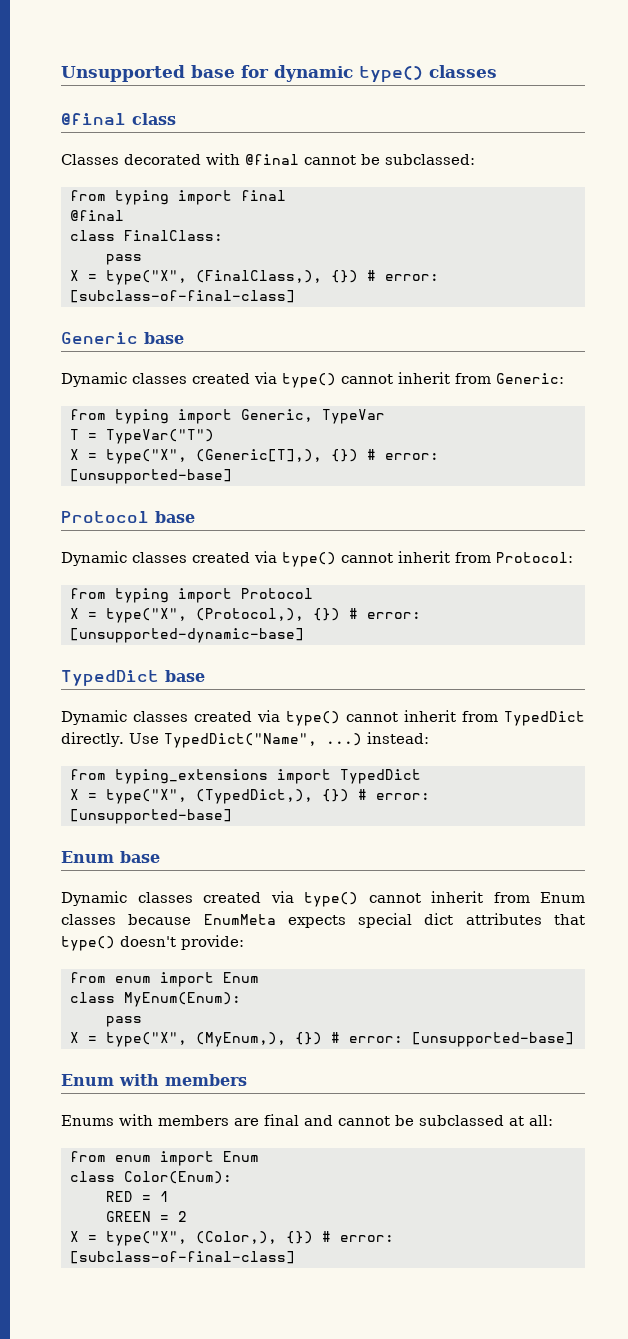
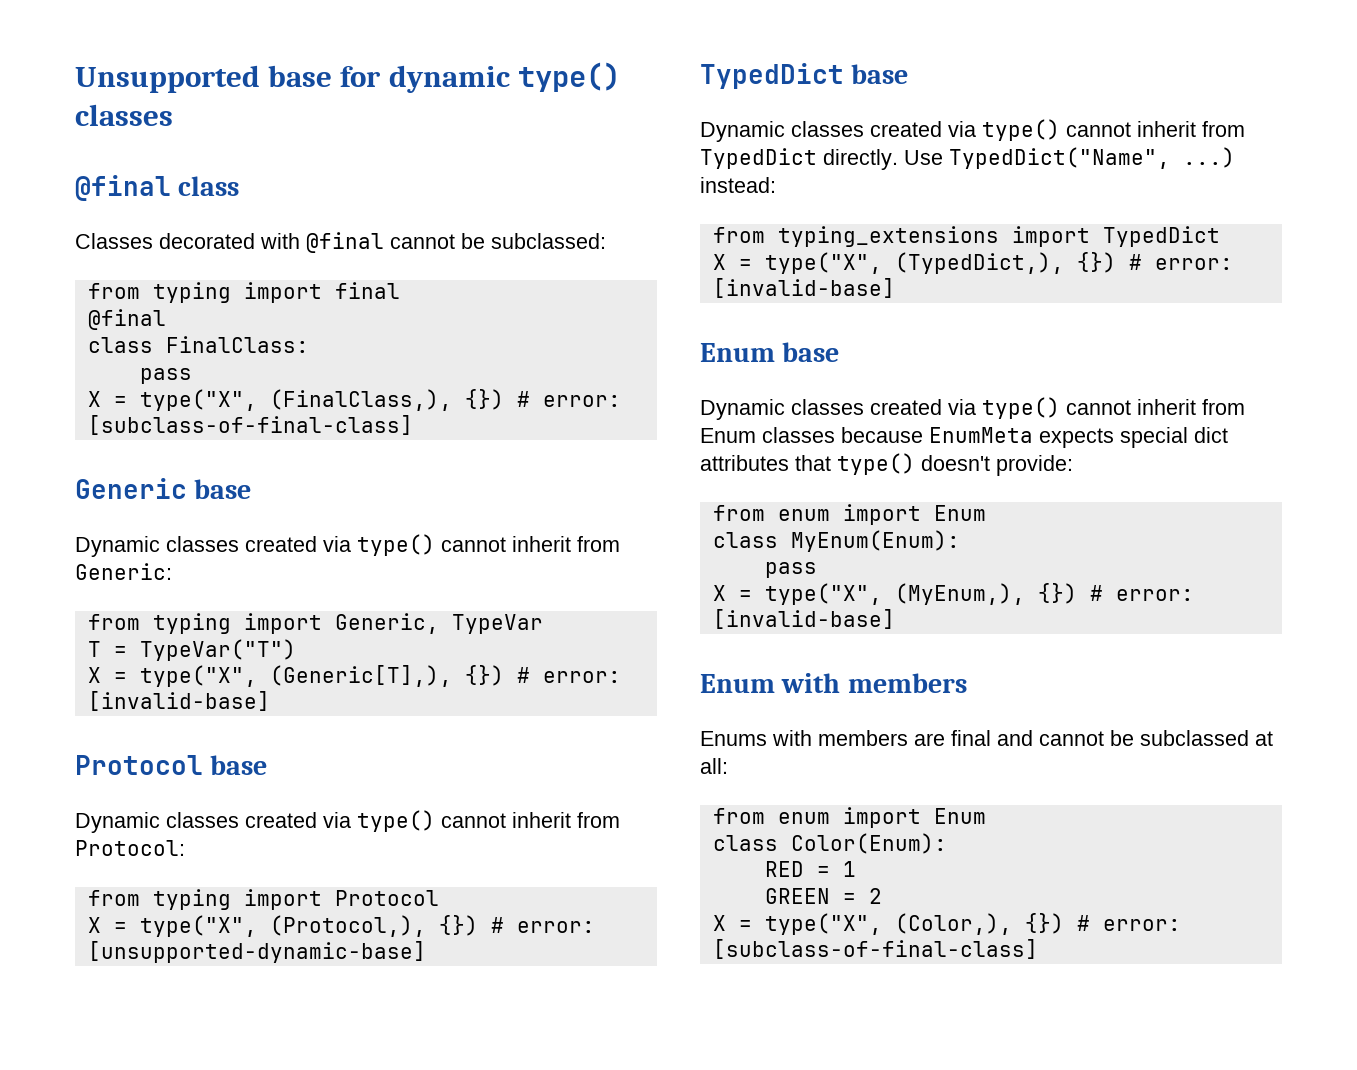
[69,469,232,484] [unsupported-base] -> [87,691,270,711] [invalid-base]
[69,809,232,824] [unsupported-base] -> [712,278,895,298] [invalid-base]
[411,1032,574,1047] [unsupported-base] -> [712,609,895,629] [invalid-base]

